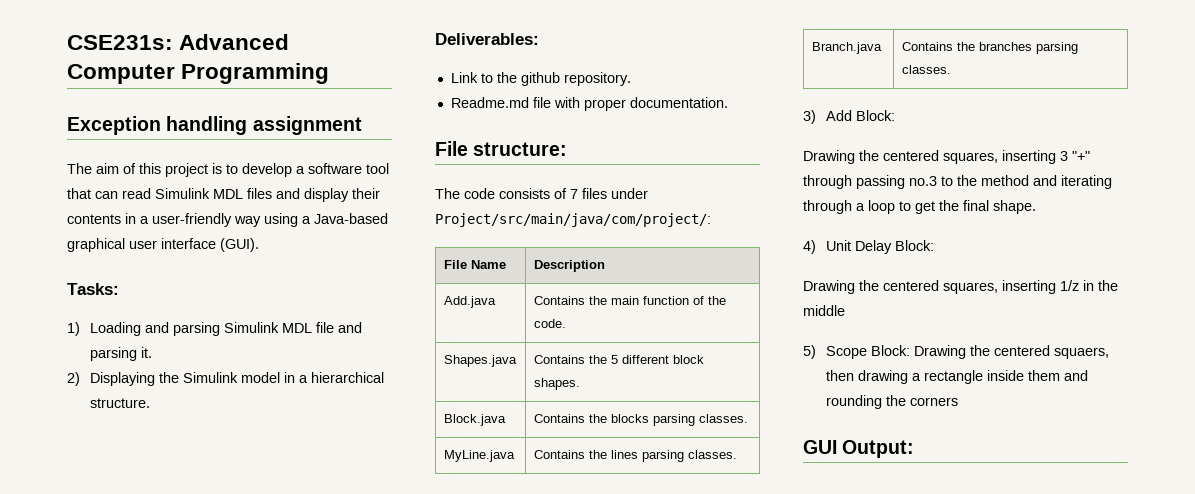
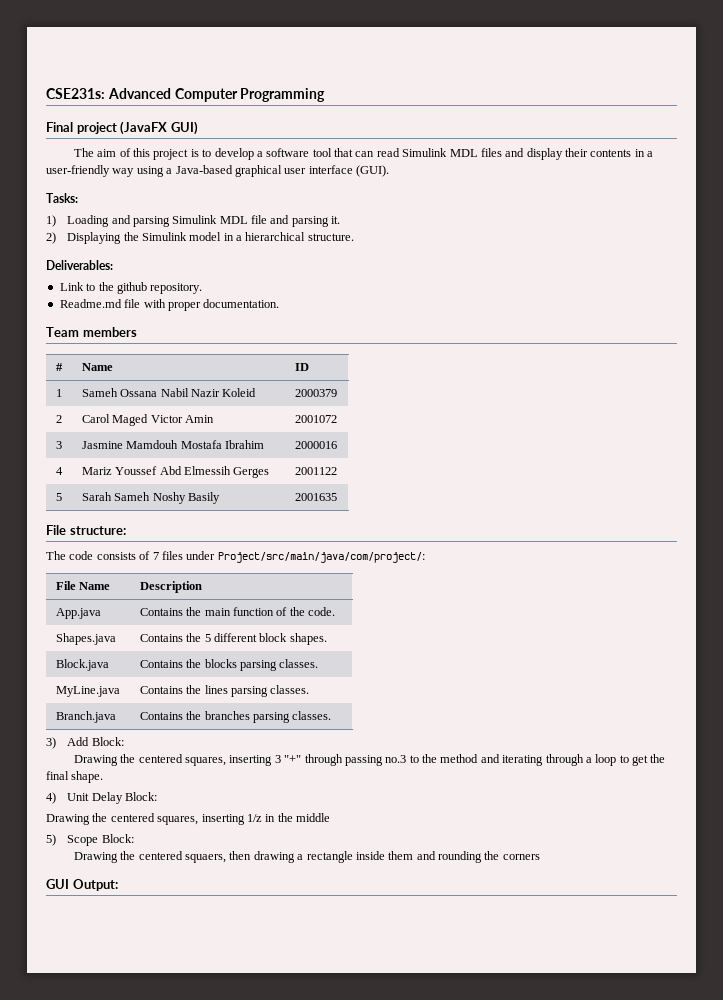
[67,116,362,135] Exception handling assignment -> [46,121,198,135] Final project (JavaFX GUI)
(728, 102) none -> [46,327,137,337] [55,363,63,371] [81,363,113,371] [294,363,309,371] [55,389,62,397] [81,388,257,397] [294,389,337,397] [55,415,62,423] [81,414,215,426] [294,415,337,423] [55,441,62,449] [81,440,265,449] [294,441,337,449] [55,467,63,475] [81,466,270,478] [294,467,337,475] [55,493,62,501] [81,492,221,504] [294,493,337,501] // Team members // # | Name | ID // 1 | Sameh Ossana Nabil Nazir Koleid | 2000379 // 2 | Carol Maged Victor Amin | 2001072 // 3 | Jasmine Mamdouh Mostafa Ibrahim | 2000016 // 4 | Mariz Youssef Abd Elmessih Gerges | 2001122 // 5 | Sarah Sameh Noshy Basily | 2001635
[443,296,496,308] Add.java -> [55,608,101,619] App.java
(910, 350) none -> (134, 838) //

